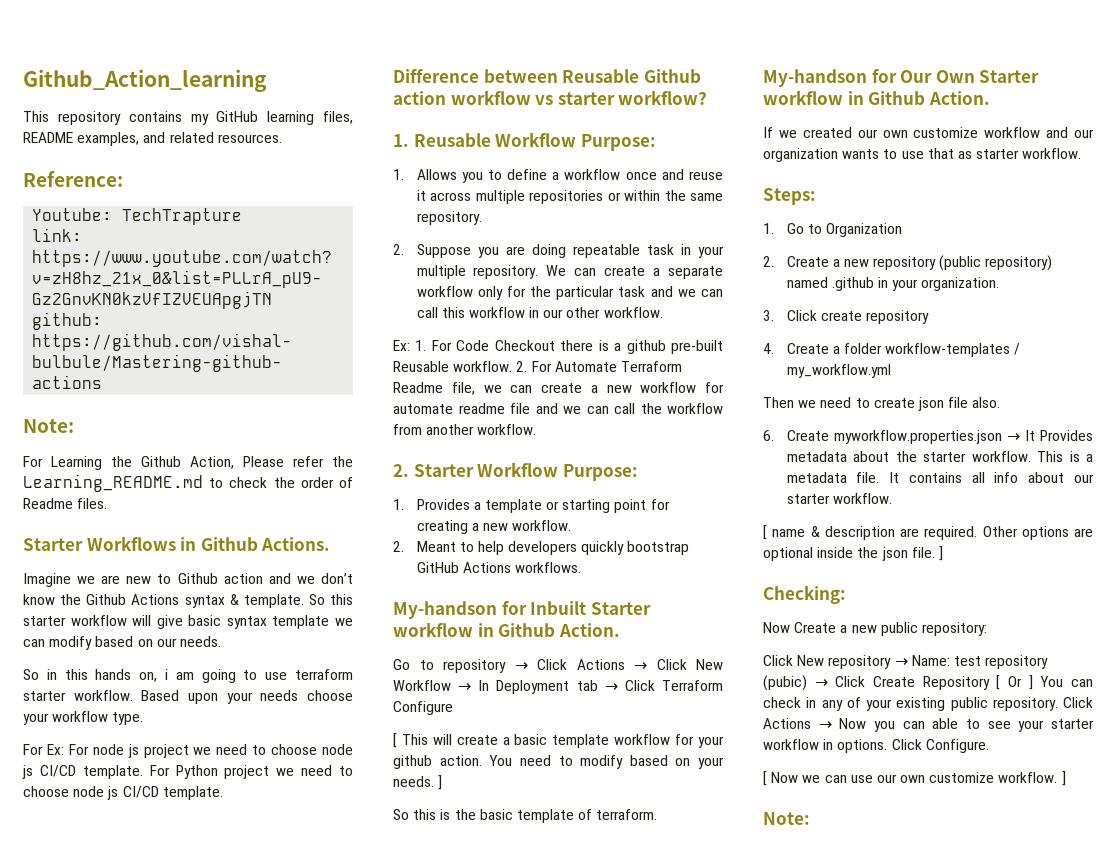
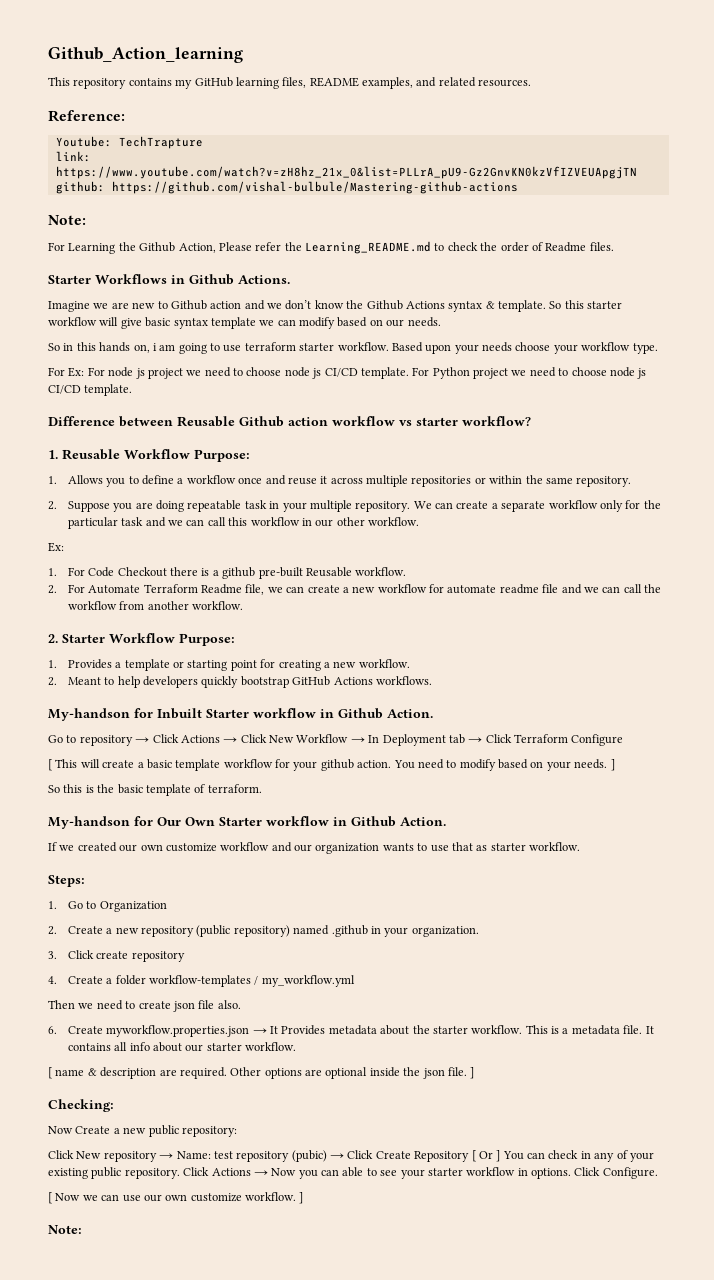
(410, 345) none -> (64, 547) //
(513, 366) none -> (407, 571) //

